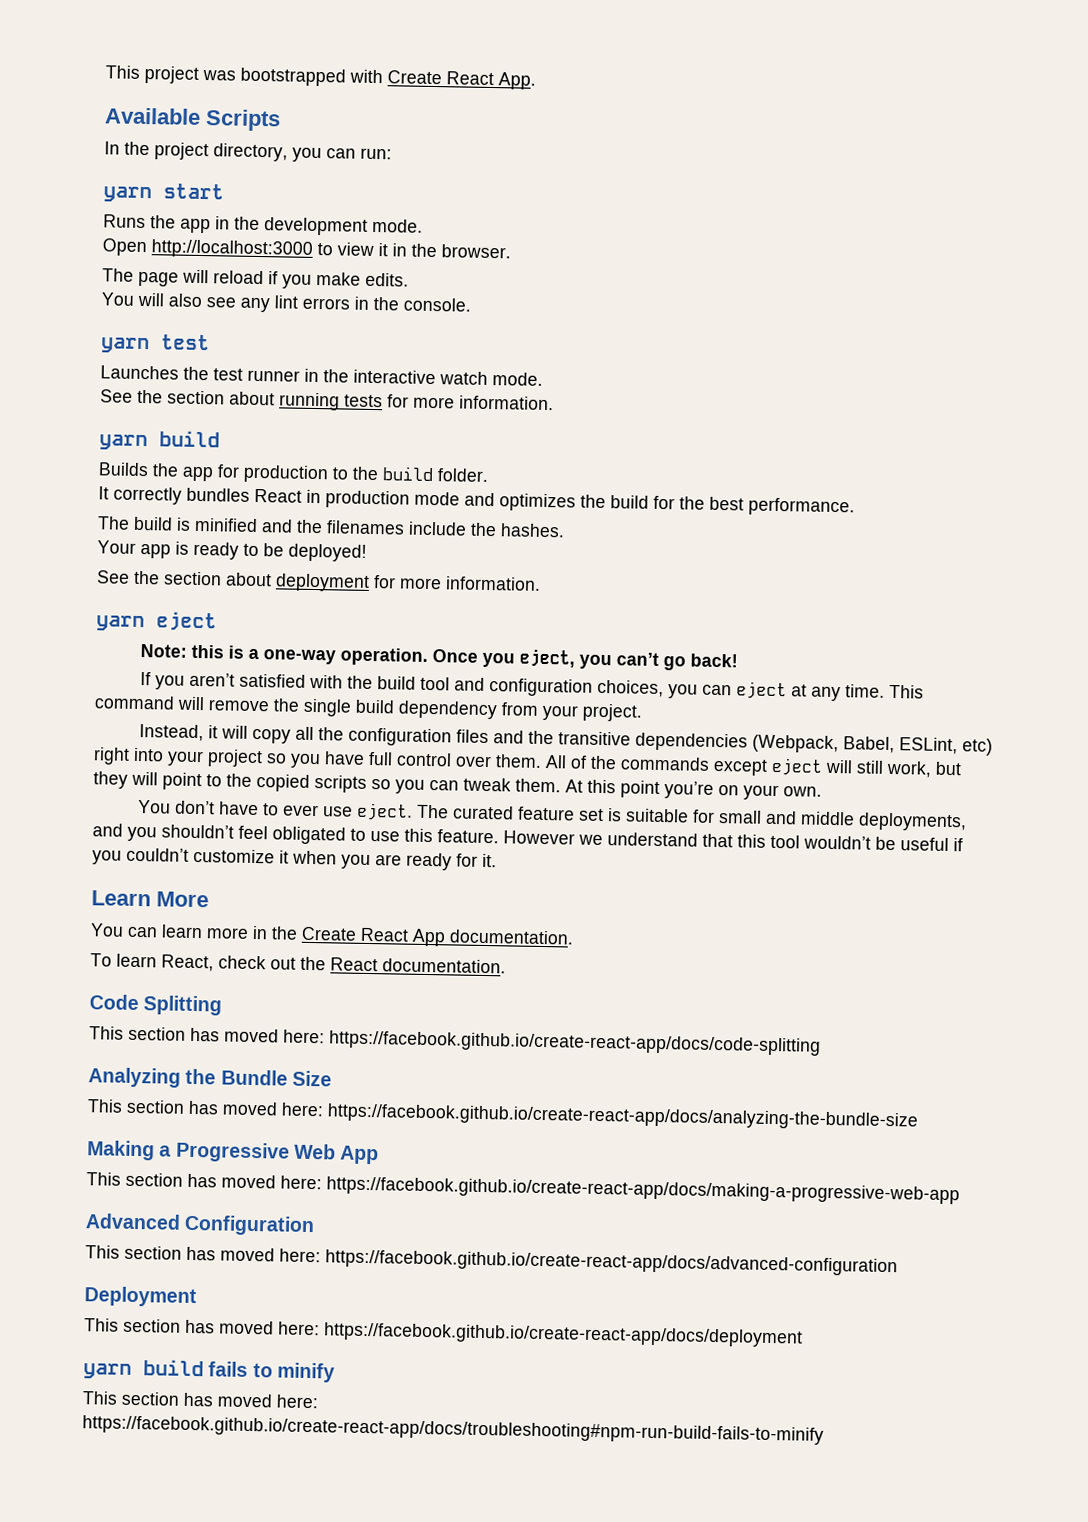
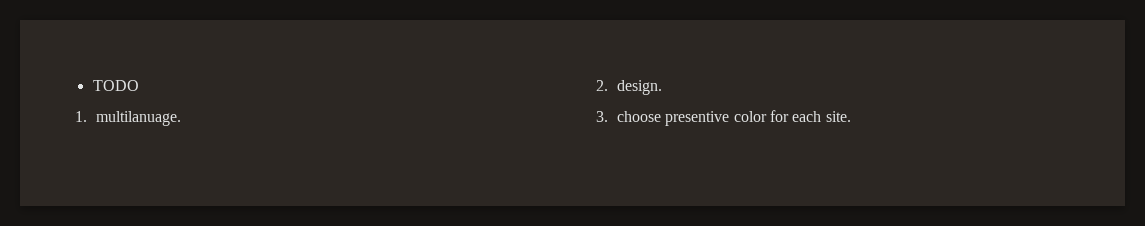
[105,65,536,90] [104,107,281,132] [104,141,392,163] [103,183,224,203] [103,214,423,236] [102,238,511,259] [102,268,409,289] [101,292,471,313] [100,334,210,354] [100,365,543,386] [100,389,554,411] [99,430,220,451] [98,462,489,484] [98,486,855,517] [97,516,565,538] [97,540,367,562] [97,570,541,592] [96,611,217,632] [139,644,738,671] [139,671,924,702] [94,695,642,722] [138,723,993,756] [93,747,962,778] [93,771,822,801] [137,799,967,832] [92,823,963,852] [92,847,497,871] [91,890,209,908] [90,923,574,947] [90,953,506,974] [89,994,223,1016] [89,1026,821,1056] [88,1067,332,1088] [87,1099,918,1131] [87,1140,380,1165] [86,1172,960,1205] [85,1213,316,1237] [85,1245,898,1277] [84,1286,197,1308] [84,1318,803,1348] [83,1359,335,1383] [82,1391,319,1409] [82,1415,824,1445] This project was bootstrapped with Create React App. // Available Scripts // In the project directory, you can run: // yarn start // Runs the app in the development mode. // Open http://localhost:3000 to view it in the browser. // The page will reload if you make edits. // You will also see any lint errors in the console. // yarn test // Launches the test runner in the interactive watch mode. // See the section about running tests for more information. // yarn build // Builds the app for production to the build folder. // It correctly bundles React in production mode and optimizes the build for the best performance. // The build is minified and the filenames include the hashes. // Your app is ready to be deployed! // See the section about deployment for more information. // yarn eject // Note: this is a one-way operation. Once you eject, you can’t go back! // If you aren’t satisfied with the build tool and configuration choices, you can eject at any time. This command will remove the single build dependency from your project. // Instead, it will copy all the configuration files and the transitive dependencies (Webpack, Babel, ESLint, etc) right into your project so you have full control over them. All of the commands except eject will still work, but they will point to the copied scripts so you can tweak them. At this point you’re on your own. // You don’t have to ever use eject. The curated feature set is suitable for small and middle deployments, and you shouldn’t feel obligated to use this feature. However we understand that this tool wouldn’t be useful if you couldn’t customize it when you are ready for it. // Learn More // You can learn more in the Create React App documentation. // To learn React, check out the React documentation. // Code Splitting // This section has moved here: https://facebook.github.io/create-react-app/docs/code-splitting // Analyzing the Bundle Size // This section has moved here: https://facebook.github.io/create-react-app/docs/analyzing-the-bundle-size // Making a Progressive Web App // This section has moved here: https://facebook.github.io/create-react-app/docs/making-a-progressive-web-app // Advanced Configuration // This section has moved here: https://facebook.github.io/create-react-app/docs/advanced-configuration // Deployment // This section has moved here: https://facebook.github.io/create-react-app/docs/deployment // yarn build fails to minify // This section has moved here: https://facebook.github.io/create-react-app/docs/troubleshooting#npm-run-build-fails-to-minify -> [92,80,139,91] [75,111,181,126] [596,80,662,95] [596,110,851,126] TODO // 1. multilanuage. // 2. design. // 3. choose presentive color for each site.

